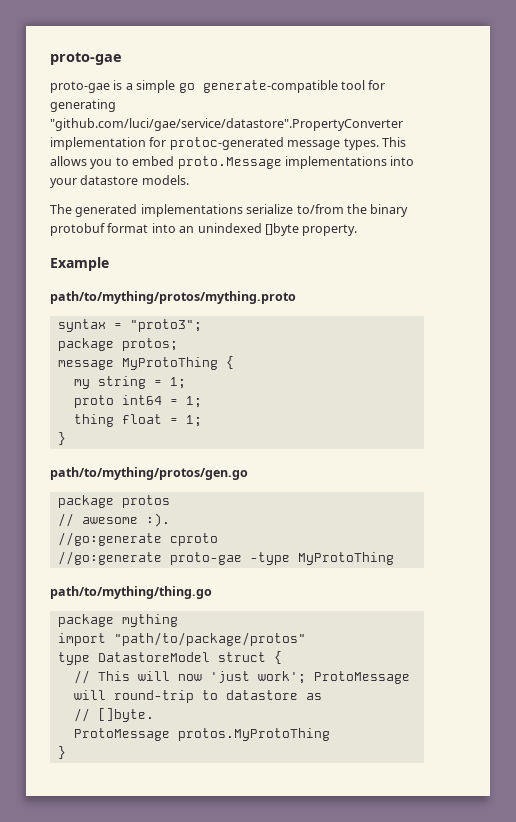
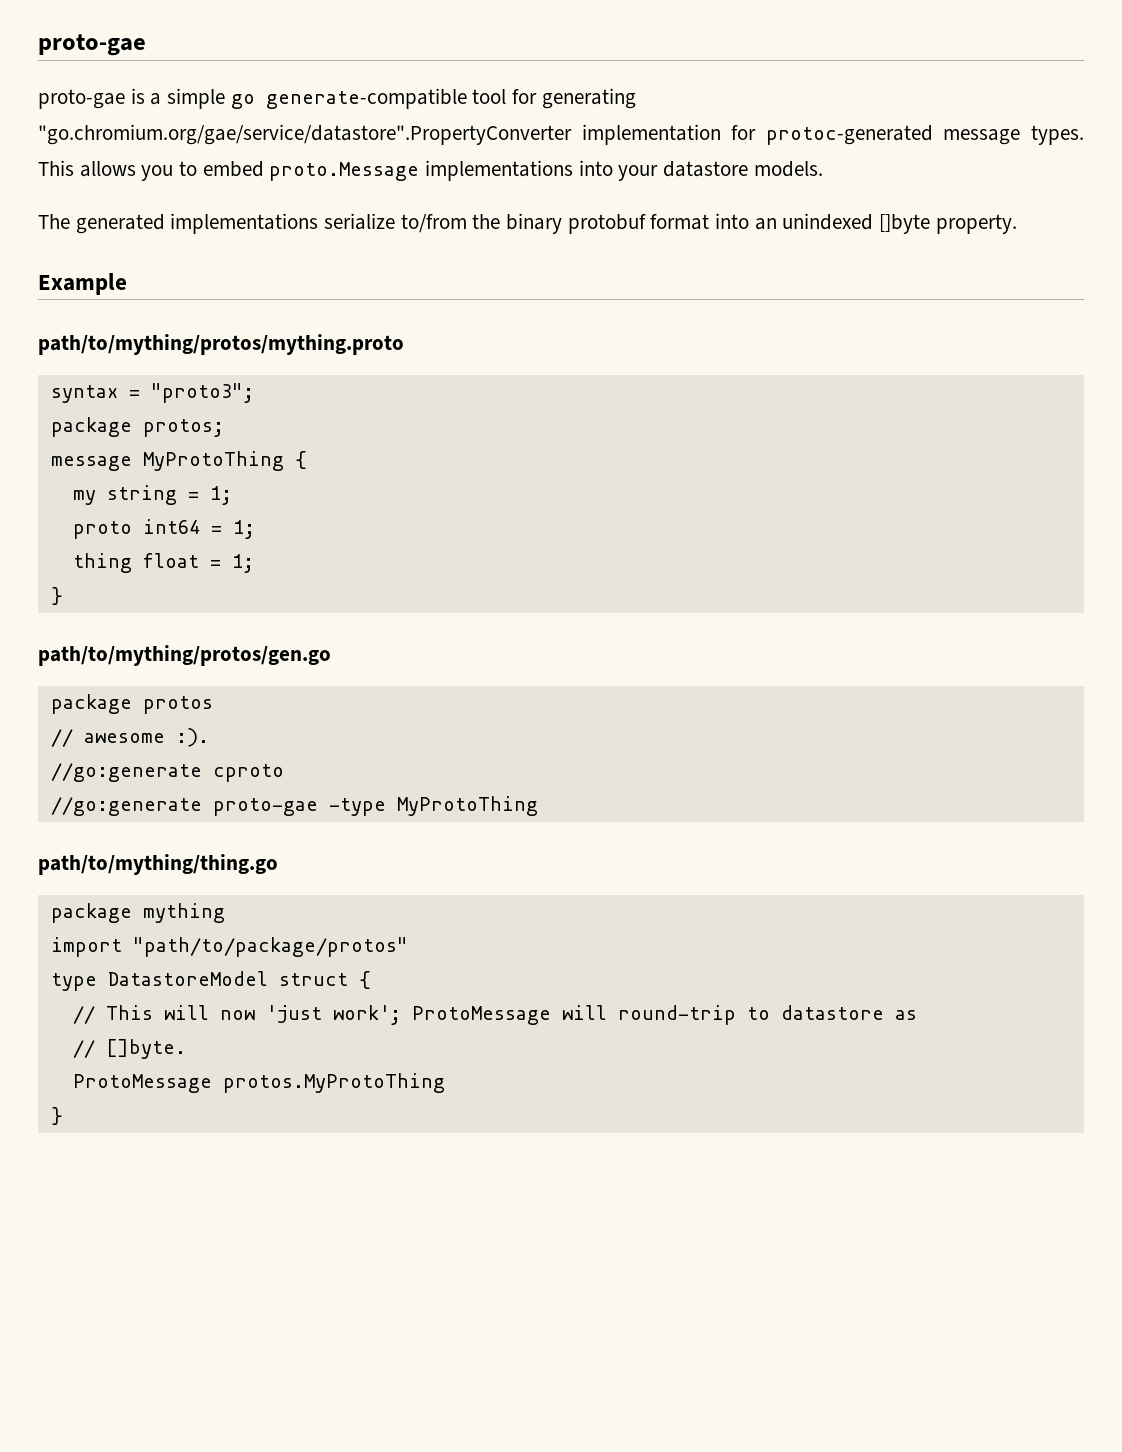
[50,118,403,131] "github.com/luci/gae/service/datastore".PropertyConverter -> [38,124,572,145] "go.chromium.org/gae/service/datastore".PropertyConverter

